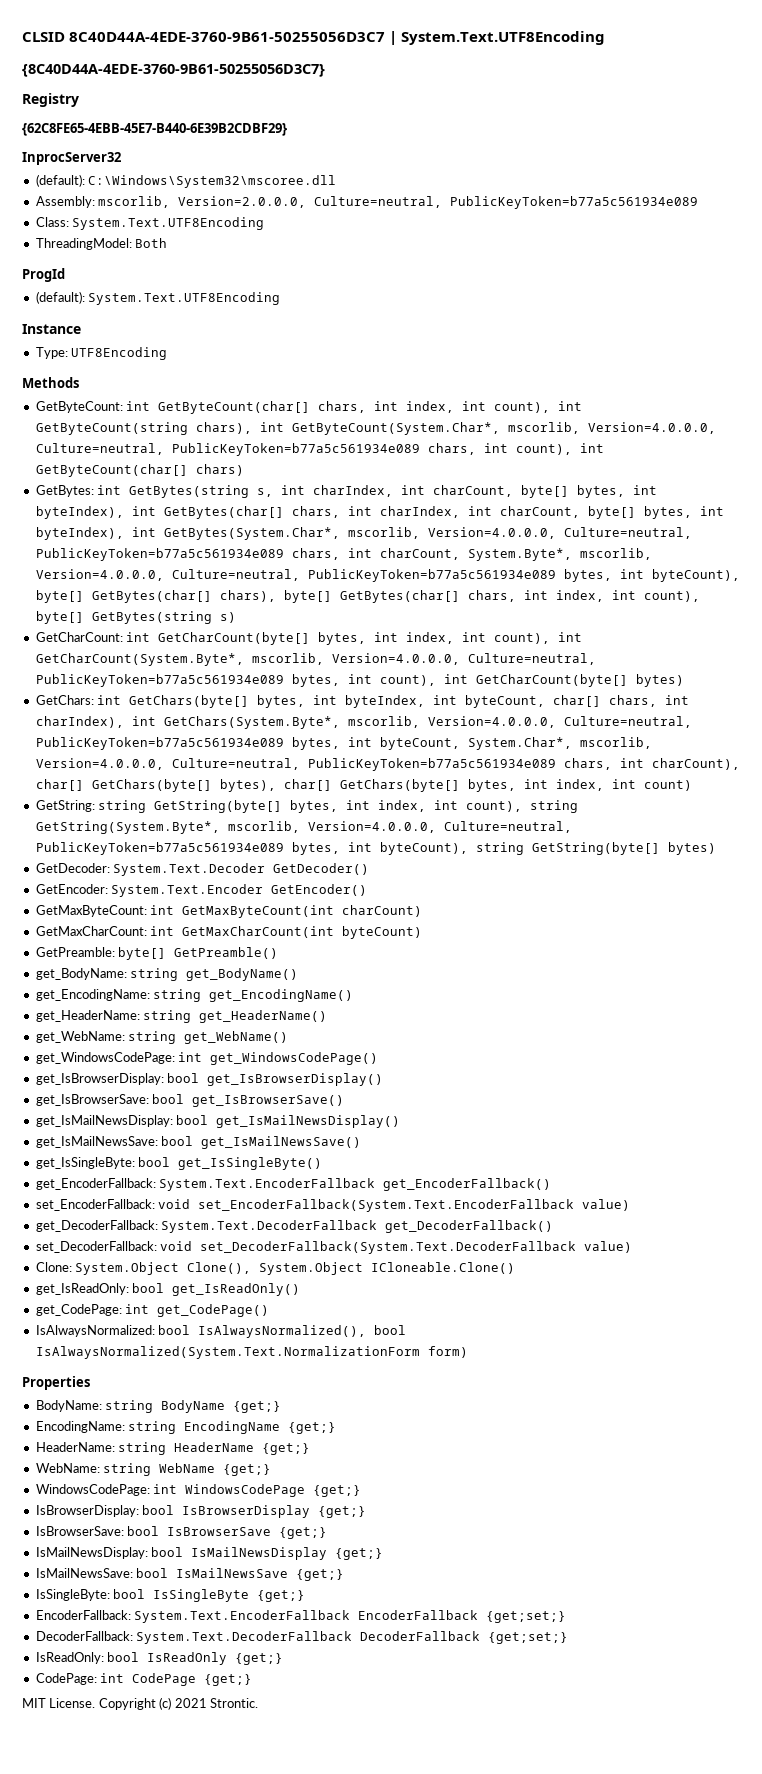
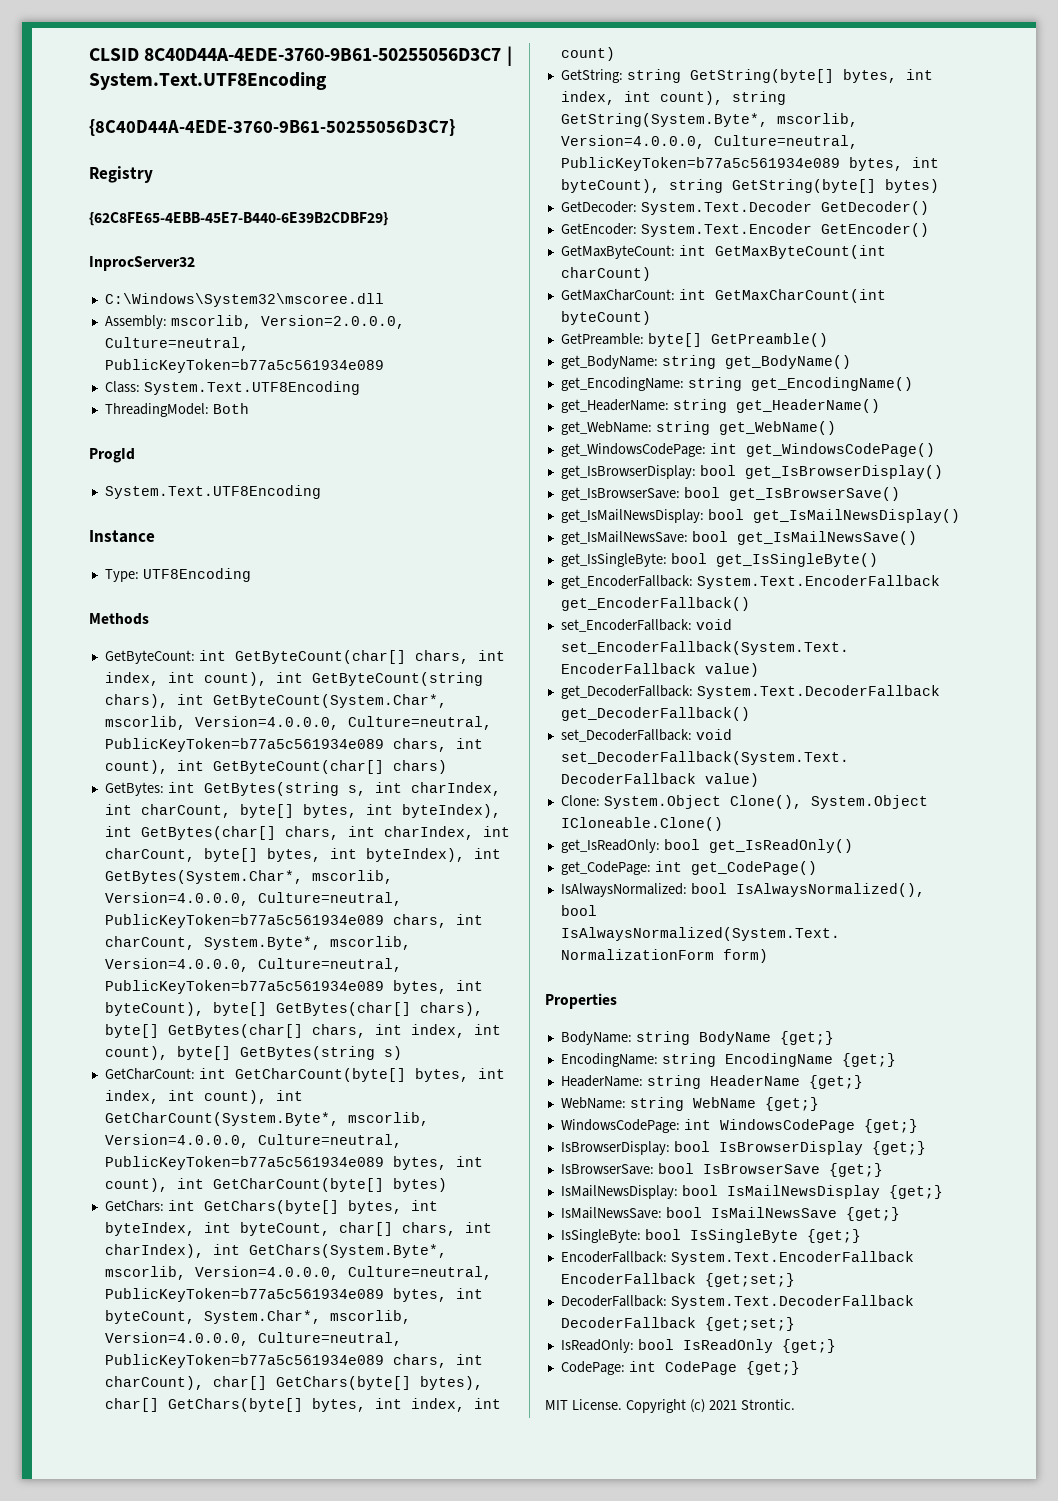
[35,174,85,187] (default): -> (195, 263) none
[35,291,85,304] (default): -> (135, 455) none

